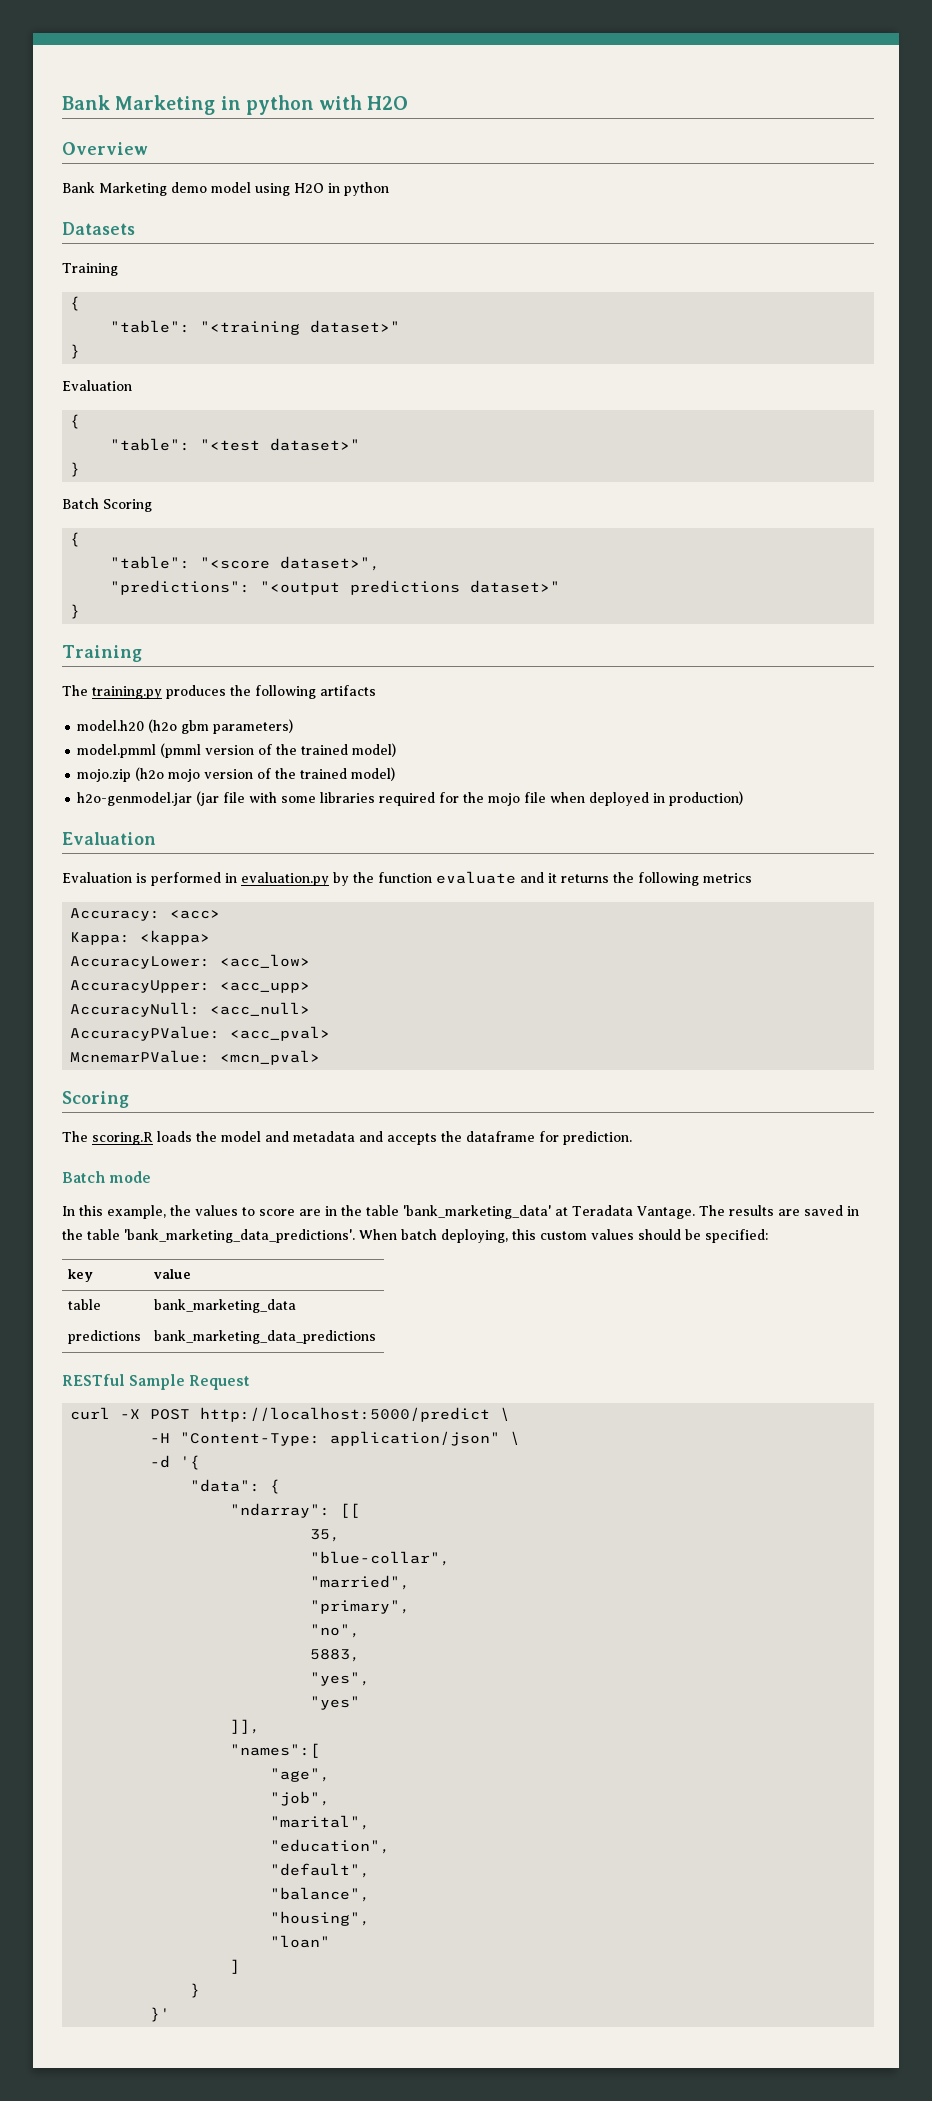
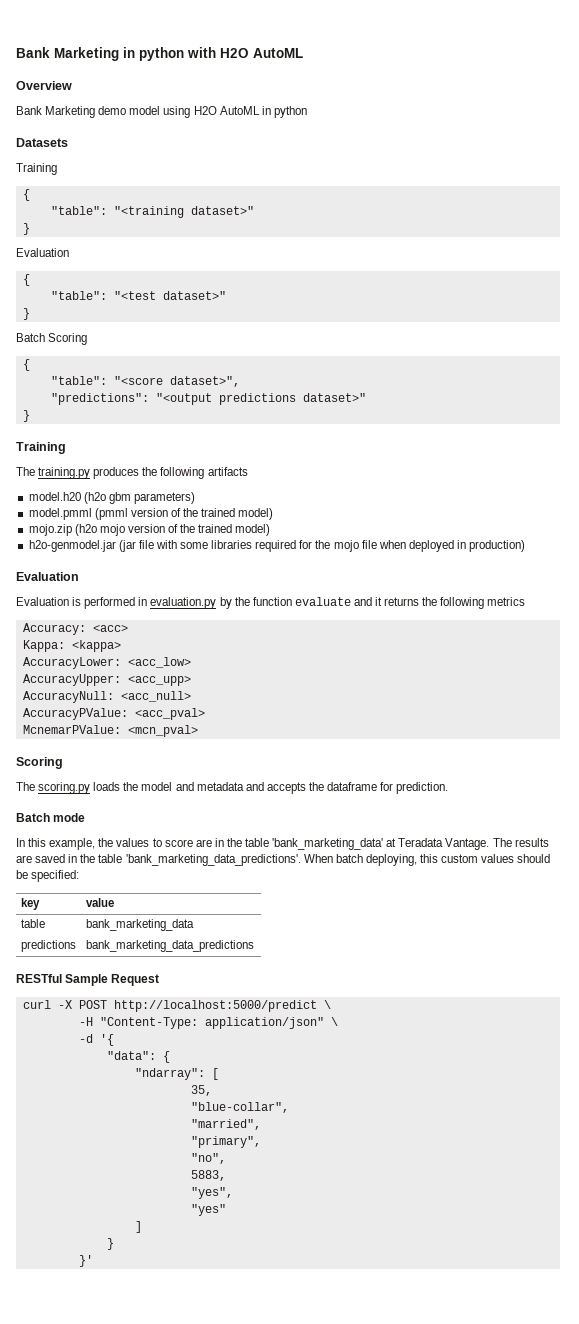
(409, 103) none -> [253,48,303,58] AutoML
(324, 188) none -> [219,106,260,115] AutoML
[92,1132,153,1145] scoring.R -> [38,782,91,794] scoring.py
[340,1503,361,1518] [[ -> [211,1068,219,1080] [
[230,1719,261,1734] [230,1743,321,1758] [270,1768,331,1782] [270,1791,331,1806] [270,1815,371,1830] [270,1839,391,1854] [270,1863,371,1878] [270,1887,371,1902] [270,1911,371,1926] [270,1935,331,1948] // ]], // "names":[ // "age", // "job", // "marital", // "education", // "default", // "balance", // "housing", // "loan" -> (226, 1210) none

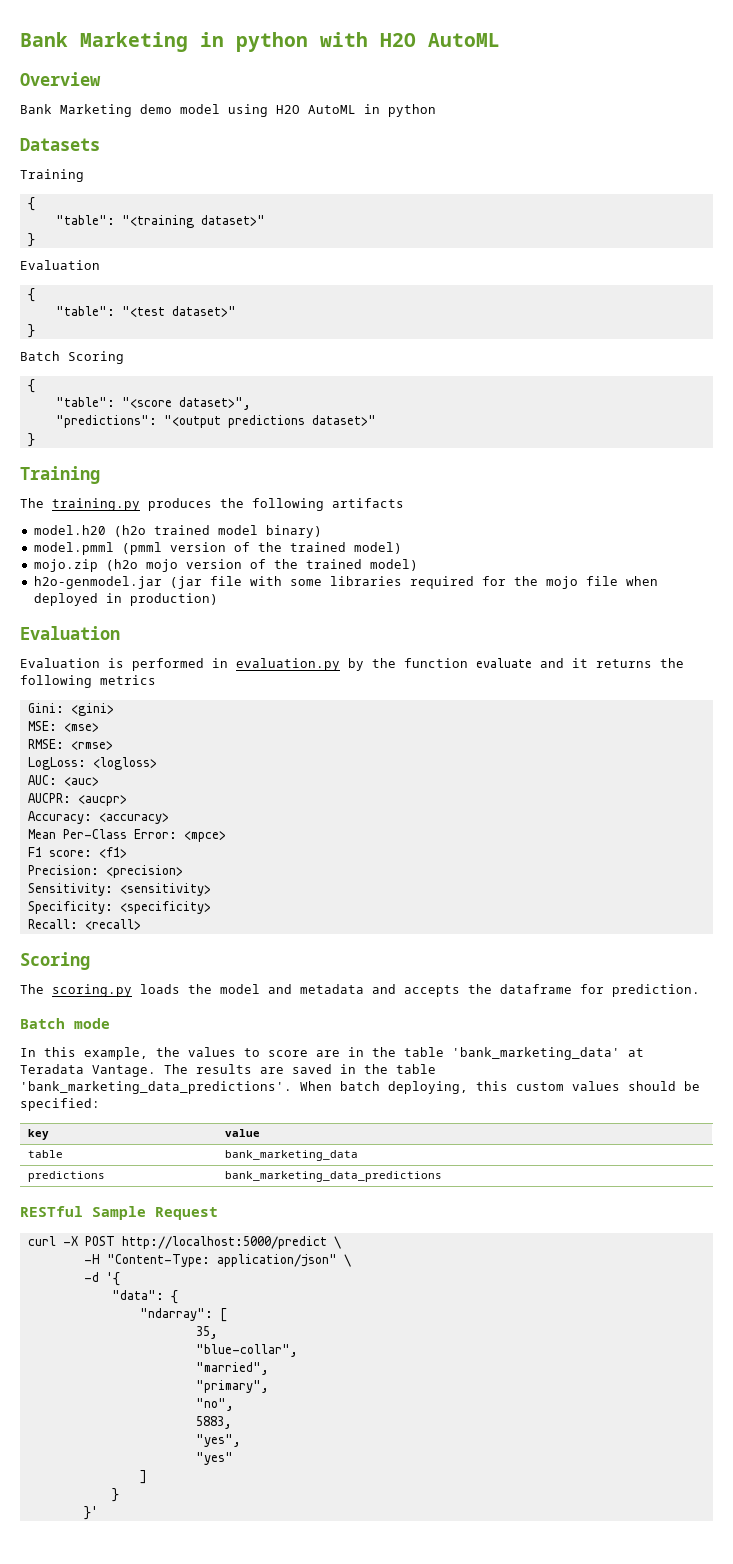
[108,492,195,504] gbm parameters) -> [153,525,322,538] trained model binary)
[22,623,128,635] [22,640,121,652] [22,657,191,669] [22,674,191,686] [22,691,191,703] [22,708,205,720] [22,725,198,737] Accuracy: <acc> // Kappa: <kappa> // AccuracyLower: <acc_low> // AccuracyUpper: <acc_upp> // AccuracyNull: <acc_null> // AccuracyPValue: <acc_pval> // McnemarPValue: <mcn_pval> -> [27,703,114,716] [27,721,99,732] [27,739,113,750] [27,757,157,770] [27,775,99,786] [27,793,127,806] [27,811,169,824] [27,829,226,842] [27,847,127,858] [27,865,183,878] [27,883,211,896] [27,901,211,914] [27,919,141,930] Gini: <gini> // MSE: <mse> // RMSE: <rmse> // LogLoss: <logloss> // AUC: <auc> // AUCPR: <aucpr> // Accuracy: <accuracy> // Mean Per-Class Error: <mpce> // F1 score: <f1> // Precision: <precision> // Sensitivity: <sensitivity> // Specificity: <specificity> // Recall: <recall>

